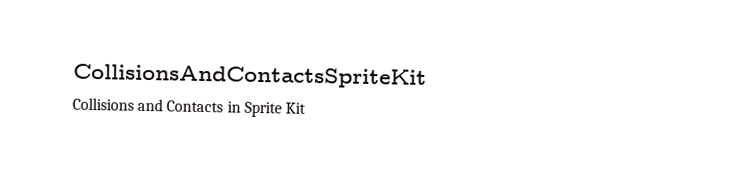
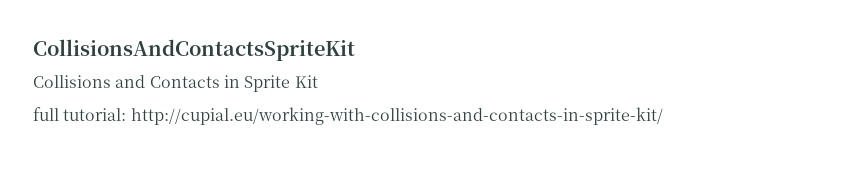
(306, 108) none -> [33,107,663,125] // full tutorial: http://cupial.eu/working-with-collisions-and-contacts-in-sprite-kit/

